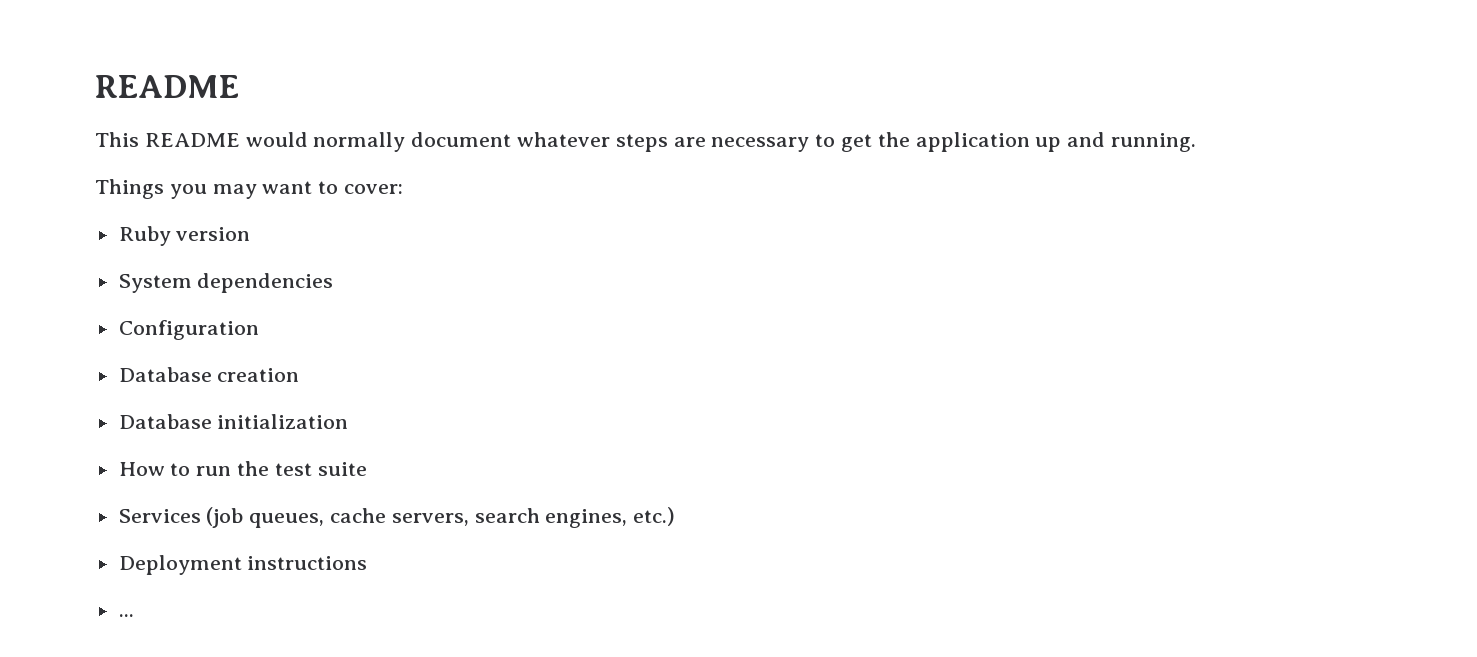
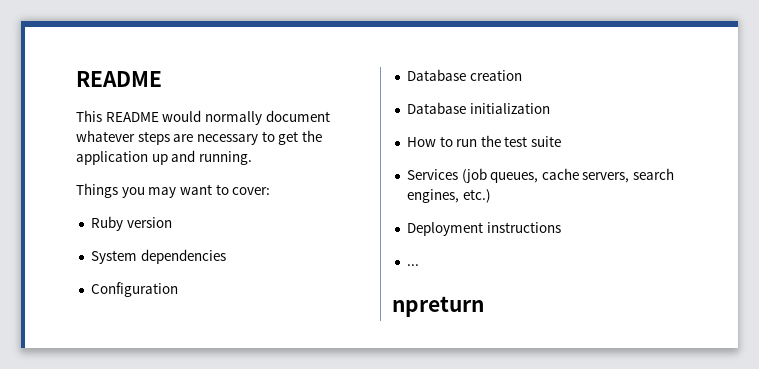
(134, 615) none -> [392,296,484,317] // npreturn

